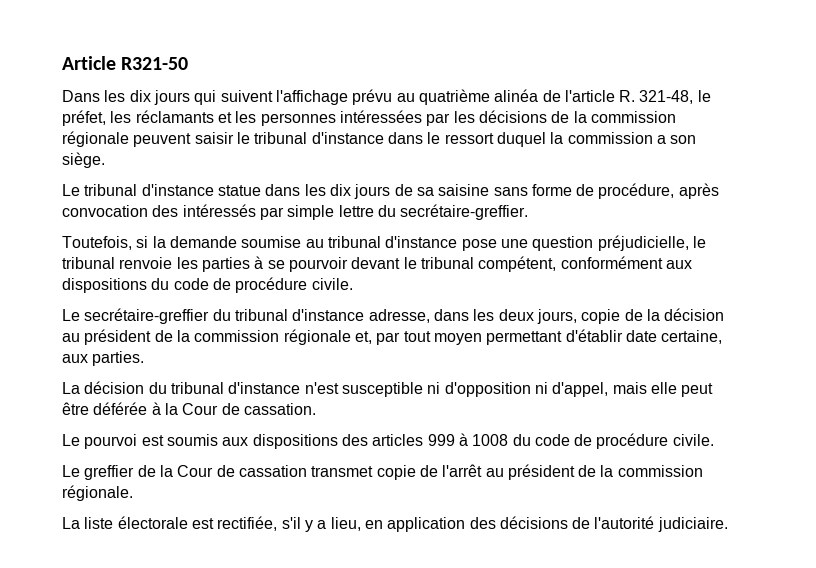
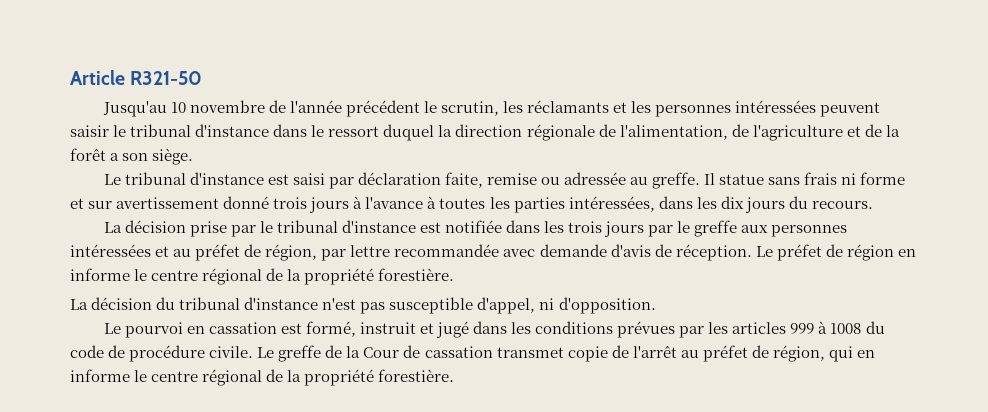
[62,89,711,105] [62,110,106,126] Dans les dix jours qui suivent l'affichage prévu au quatrième alinéa de l'article R. 321-48, le préfet, -> [102,100,499,117] Jusqu'au 10 novembre de l'année précédent le scrutin,
[426,110,676,126] [62,131,129,147] par les décisions de la commission régionale -> (817, 106) none
[567,132,653,144] commission -> [455,124,900,141] [70,148,106,161] direction régionale de l'alimentation, de l'agriculture et de la forêt
[217,183,719,199] [62,204,529,220] [62,235,706,251] [62,256,692,272] [62,277,353,293] [62,308,725,324] [62,329,723,345] [62,351,145,366] statue dans les dix jours de sa saisine sans forme de procédure, après convocation des intéressés par simple lettre du secrétaire-greffier. // Toutefois, si la demande soumise au tribunal d'instance pose une question préjudicielle, le tribunal renvoie les parties à se pourvoir devant le tribunal compétent, conformément aux dispositions du code de procédure civile. // Le secrétaire-greffier du tribunal d'instance adresse, dans les deux jours, copie de la décision au président de la commission régionale et, par tout moyen permettant d'établir date certaine, aux parties. -> [267,172,906,189] [70,196,873,213] [103,220,848,237] [70,244,916,261] [70,268,455,285] est saisi par déclaration faite, remise ou adressée au greffe. Il statue sans frais ni forme et sur avertissement donné trois jours à l'avance à toutes les parties intéressées, dans les dix jours du recours. // La décision prise par le tribunal d'instance est notifiée dans les trois jours par le greffe aux personnes intéressées et au préfet de région, par lettre recommandée avec demande d'avis de réception. Le préfet de région en informe le centre régional de la propriété forestière.
[341,382,714,397] [62,402,316,415] [62,434,368,449] susceptible ni d'opposition ni d'appel, mais elle peut être déférée à la Cour de cassation. // Le pourvoi est soumis aux dispositions des -> [360,297,656,314] [103,321,729,338] pas susceptible d'appel, ni d'opposition. // Le pourvoi en cassation est formé, instruit et jugé dans les conditions prévues par les
[62,465,135,480] // Le greffier -> [257,345,322,362] Le greffe
[507,464,703,480] [62,485,133,501] [62,516,728,532] président de la commission régionale. // La liste électorale est rectifiée, s'il y a lieu, en application des décisions de l'autorité judiciaire. -> [702,345,875,362] [70,369,455,386] préfet de région, qui en informe le centre régional de la propriété forestière.

